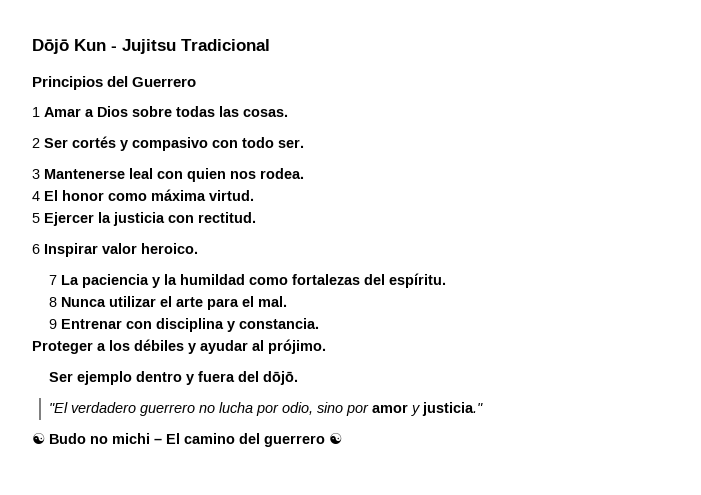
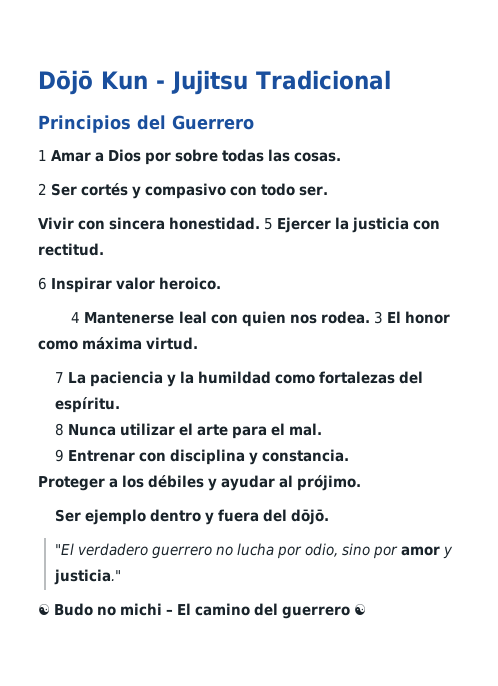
(128, 111) none -> [145,152,172,165] por
[32,168,304,182] [32,189,254,201] 3 Mantenerse leal con quien nos rodea. // 4 El honor como máxima virtud. // -> [38,217,261,230] Vivir con sincera honestidad.
(198, 248) none -> [71,311,450,327] [38,337,199,350] // 4 Mantenerse leal con quien nos rodea. 3 El honor como máxima virtud.

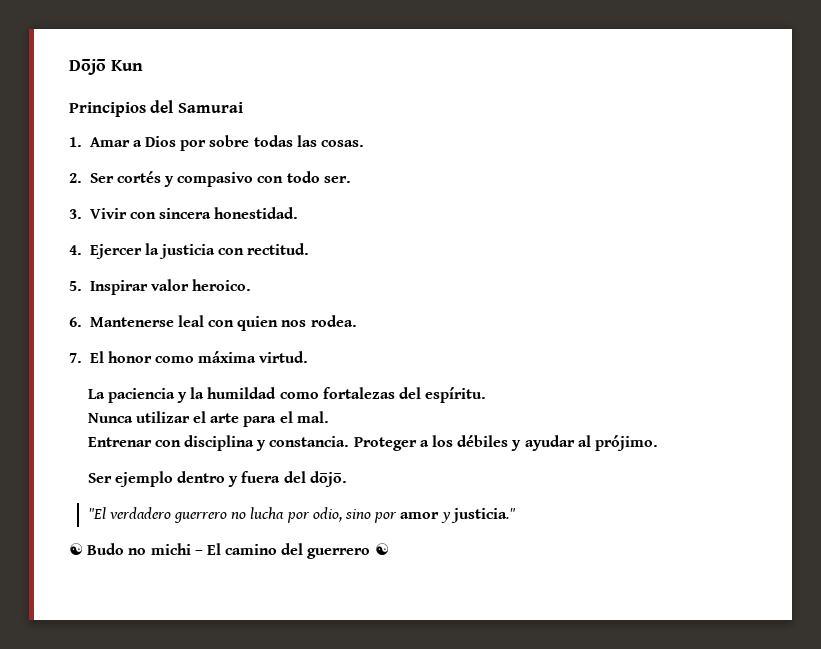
[156,70,391,95] - Jujitsu Tradicional -> (143, 65) none
[172,115,254,130] [38,150,47,161] Guerrero // 1 -> [177,102,243,113] [69,137,82,147] Samurai // 1.
[38,183,47,195] 2 -> [69,173,82,183] 2.
(329, 191) none -> [69,209,82,219] 3.
[264,218,274,230] 5 -> [69,245,82,255] // 4.
[38,277,47,290] 6 -> [69,281,82,291] 5.
[71,312,81,323] 4 -> [69,317,82,327] 6.
[373,311,383,324] 3 -> [69,353,82,363] // 7.
[54,372,64,383] 7 -> (309, 357) none
[54,423,64,436] 8 -> (487, 395) none
[54,449,64,462] 9 -> (329, 417) none
(349, 455) // -> (350, 441) none

